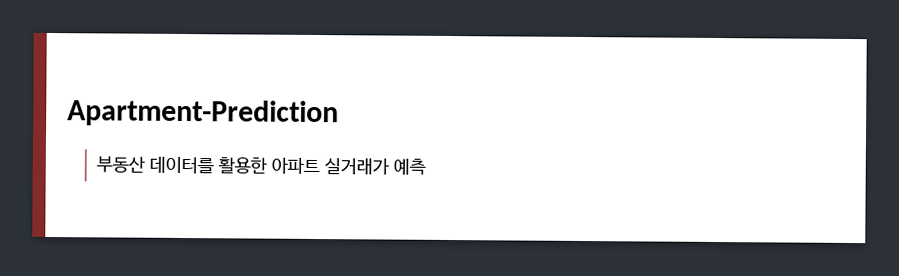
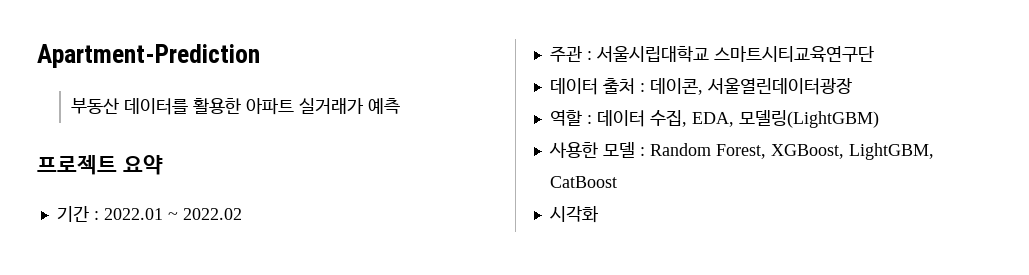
(426, 166) none -> [37,155,163,175] [56,206,242,222] [549,46,874,62] [549,78,852,95] [549,110,879,128] [548,142,934,160] [549,176,617,188] [549,205,599,223] // 프로젝트 요약 // 기간 : 2022.01 ~ 2022.02 // 주관 : 서울시립대학교 스마트시티교육연구단 // 데이터 출처 : 데이콘, 서울열린데이터광장 // 역할 : 데이터 수집, EDA, 모델링(LightGBM) // 사용한 모델 : Random Forest, XGBoost, LightGBM, CatBoost // 시각화

